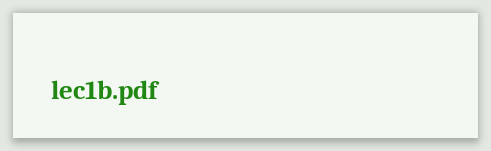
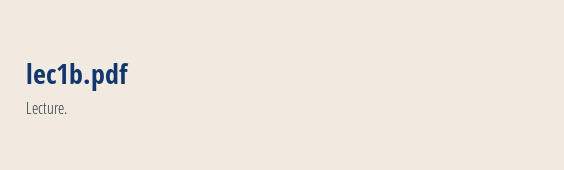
(160, 92) none -> [26,102,67,114] // Lecture.

